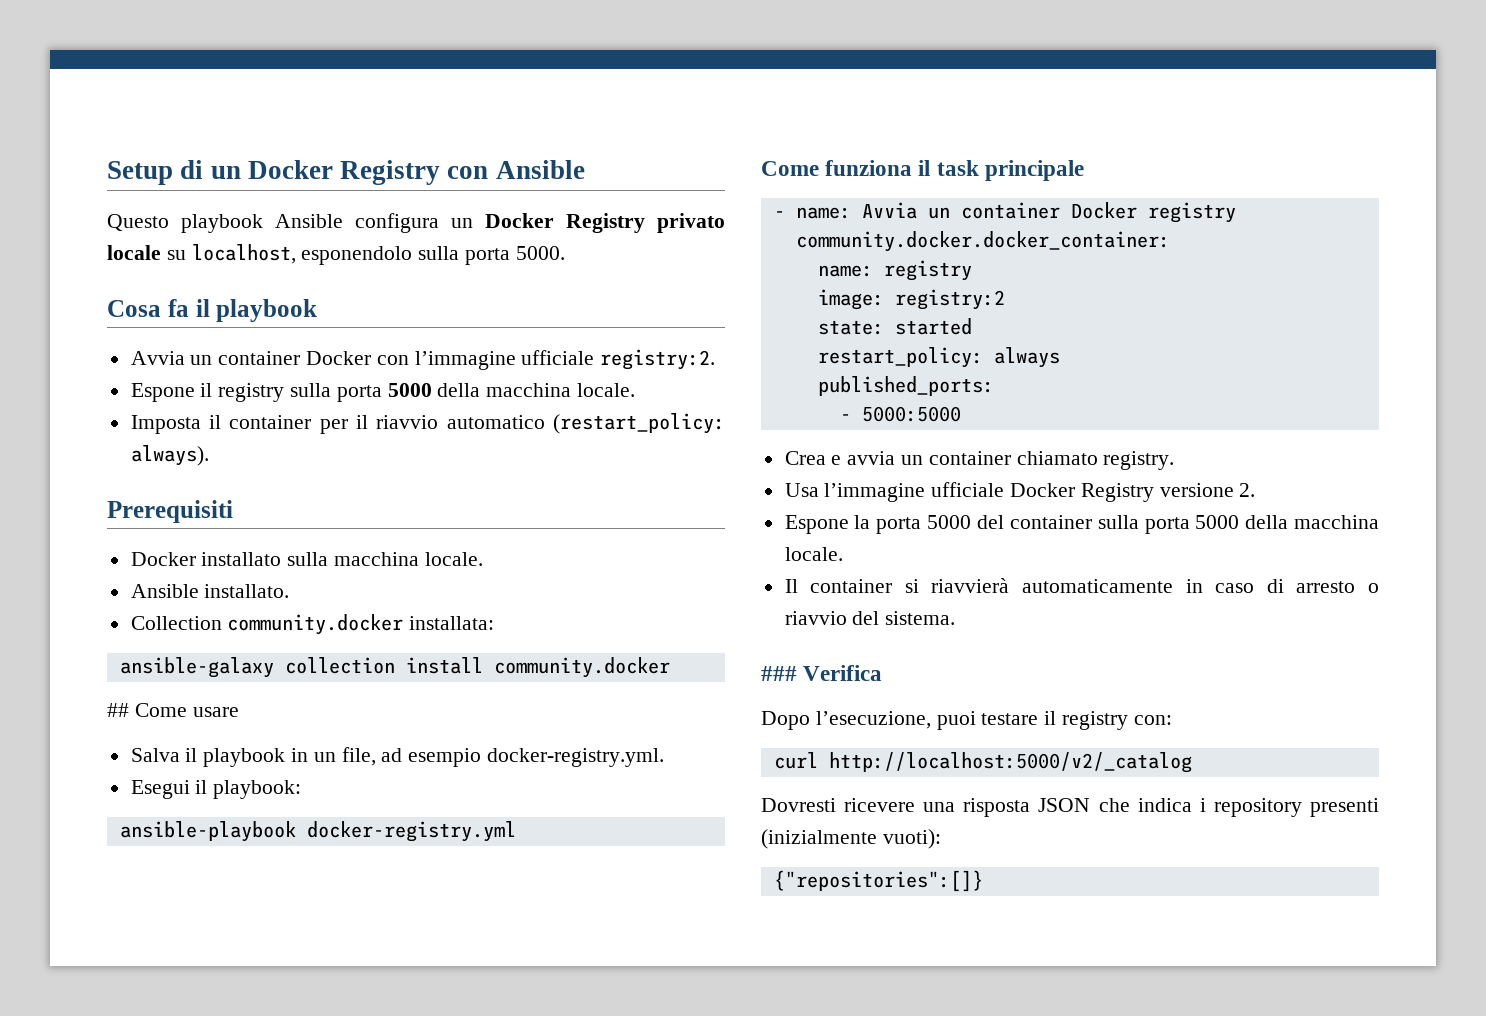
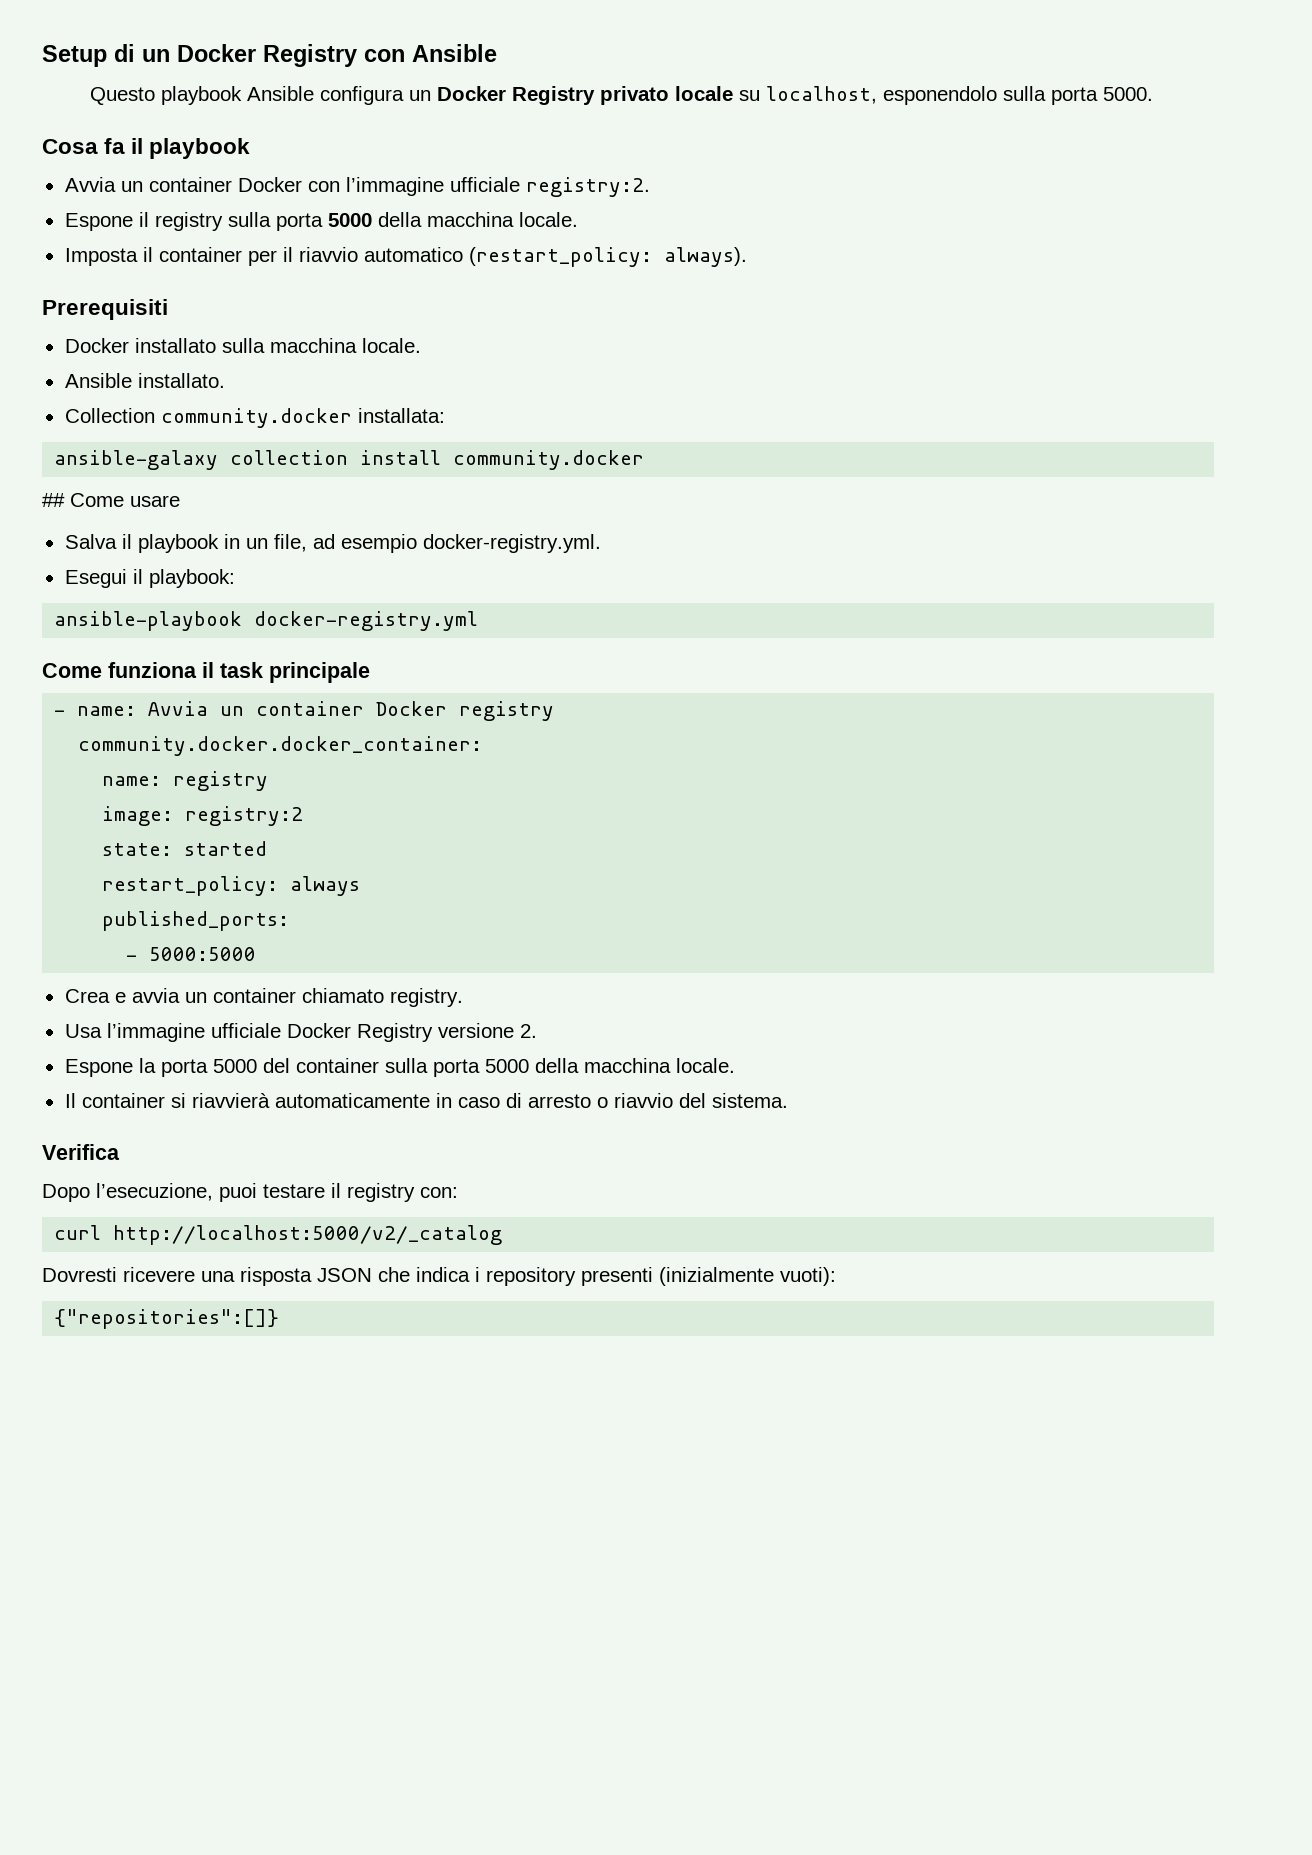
[761,666,797,681] ### -> (788, 1100) none

